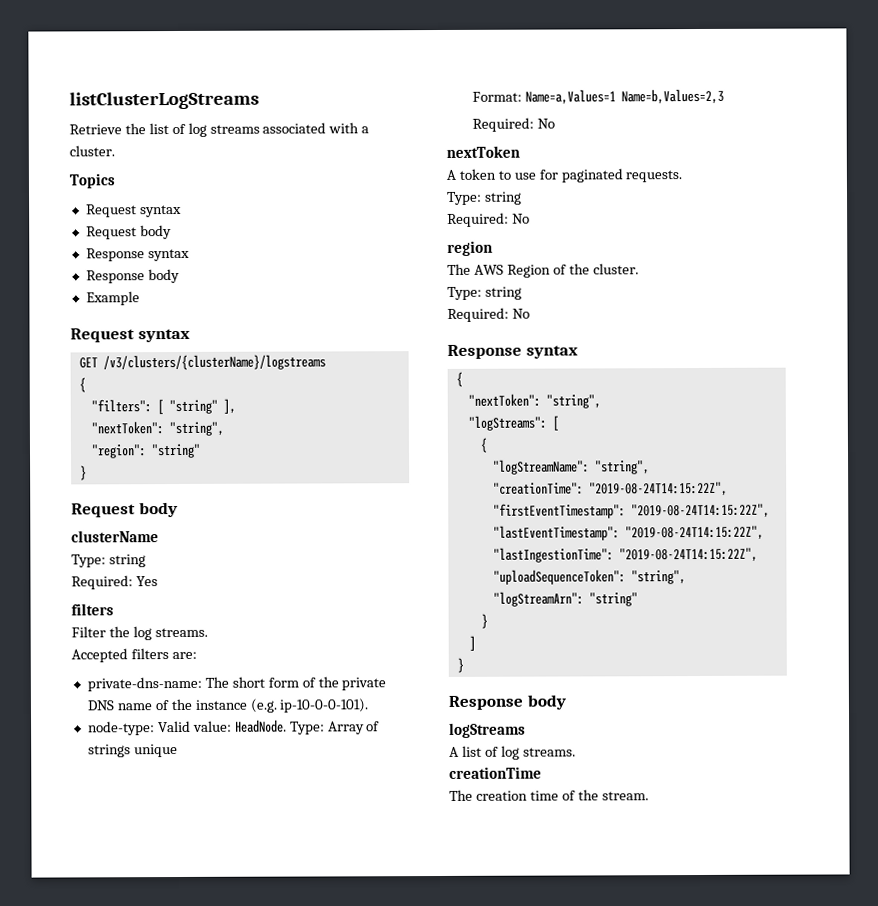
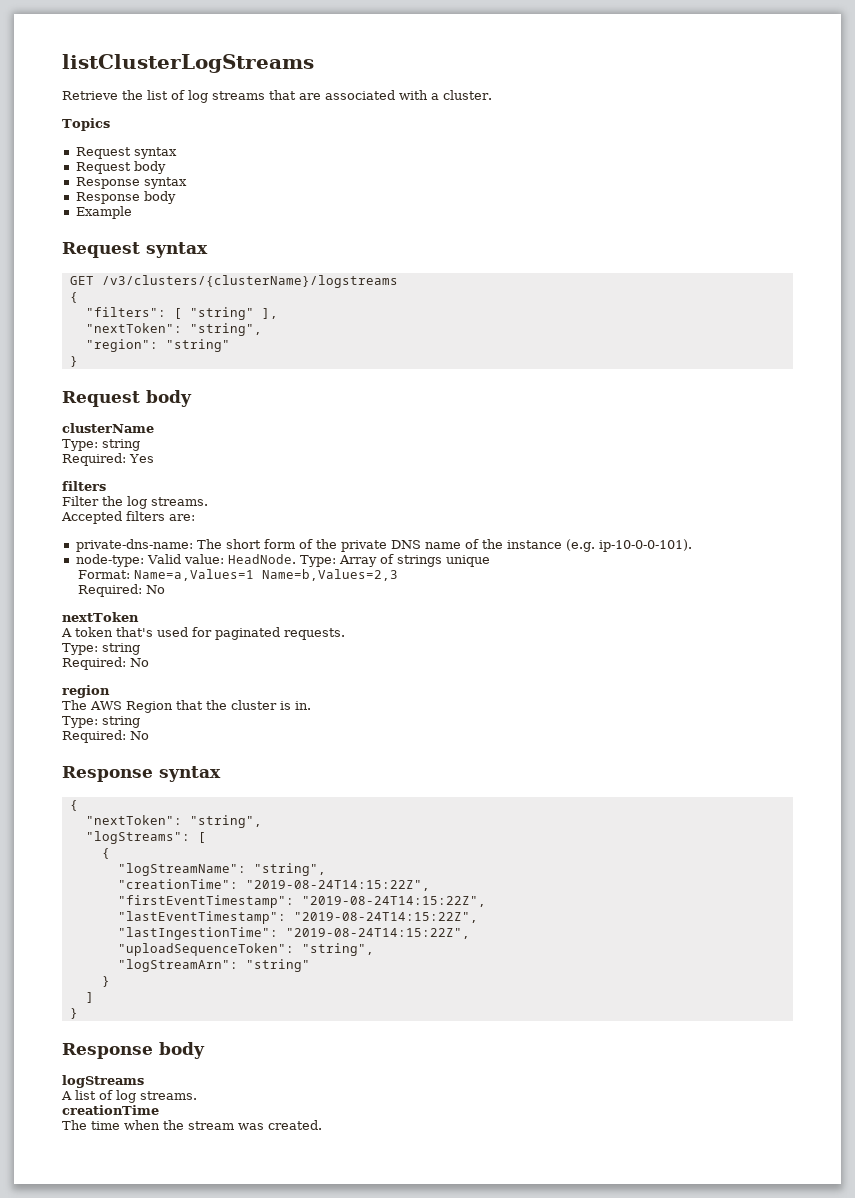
(260, 129) none -> [269,90,321,100] that are
[497,170,536,180] to use -> [116,627,188,637] that's used
[552,263,639,275] of the cluster. -> [176,700,311,710] that the cluster is in.
[475,789,649,801] creation time of the stream. -> [91,1120,322,1130] time when the stream was created.

